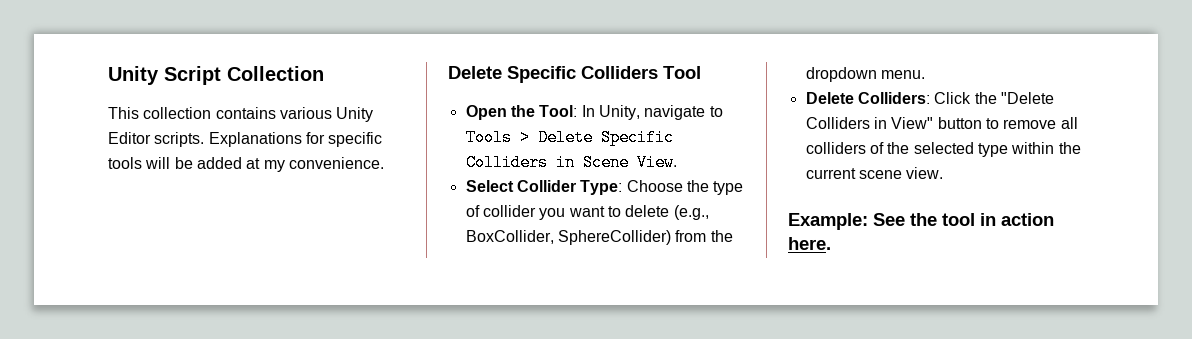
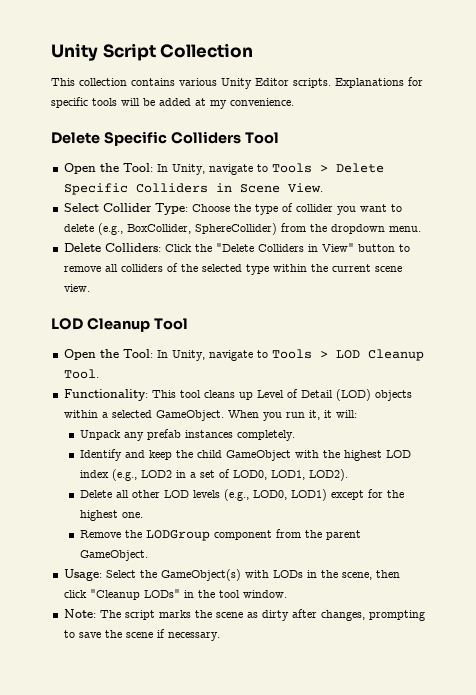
[788,213,1054,230] [788,237,831,250] Example: See the tool in action here. -> [51,318,188,332] [63,349,424,361] [63,369,99,379] [63,389,412,401] [63,410,357,421] [79,429,295,441] [79,449,411,461] [79,469,348,481] [79,489,404,501] [79,510,143,521] [79,529,361,541] [79,550,148,561] [63,569,400,581] [63,589,287,600] [63,609,425,621] [63,629,220,641] LOD Cleanup Tool // Open the Tool: In Unity, navigate to Tools > LOD Cleanup Tool. // Functionality: This tool cleans up Level of Detail (LOD) objects within a selected GameObject. When you run it, it will: // Unpack any prefab instances completely. // Identify and keep the child GameObject with the highest LOD index (e.g., LOD2 in a set of LOD0, LOD1, LOD2). // Delete all other LOD levels (e.g., LOD0, LOD1) except for the highest one. // Remove the LODGroup component from the parent GameObject. // Usage: Select the GameObject(s) with LODs in the scene, then click "Cleanup LODs" in the tool window. // Note: The script marks the scene as dirty after changes, prompting to save the scene if necessary.

